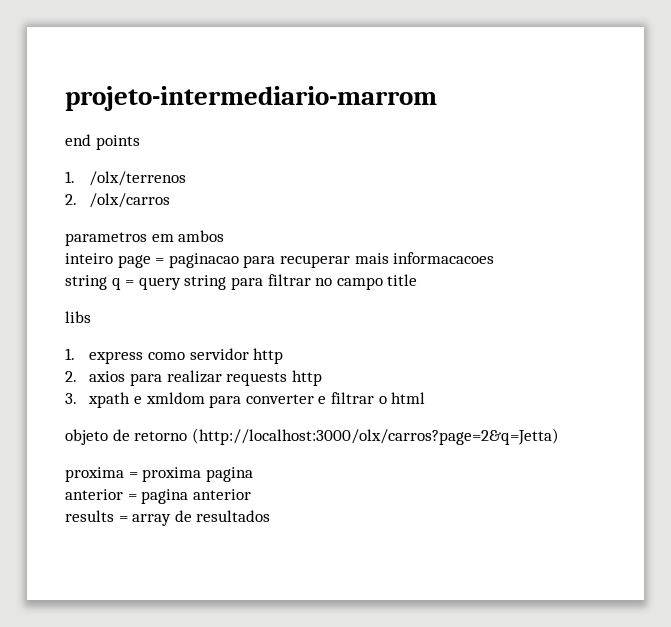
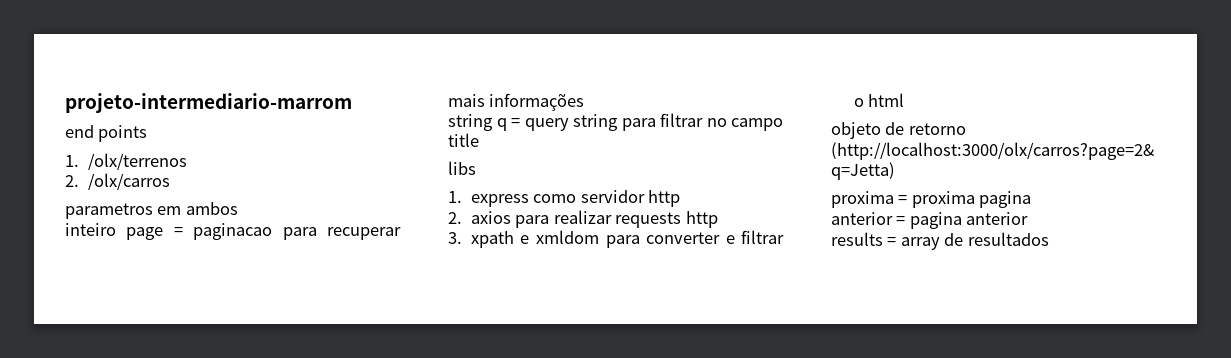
[393,252,495,264] informacacoes -> [489,93,585,111] informações

